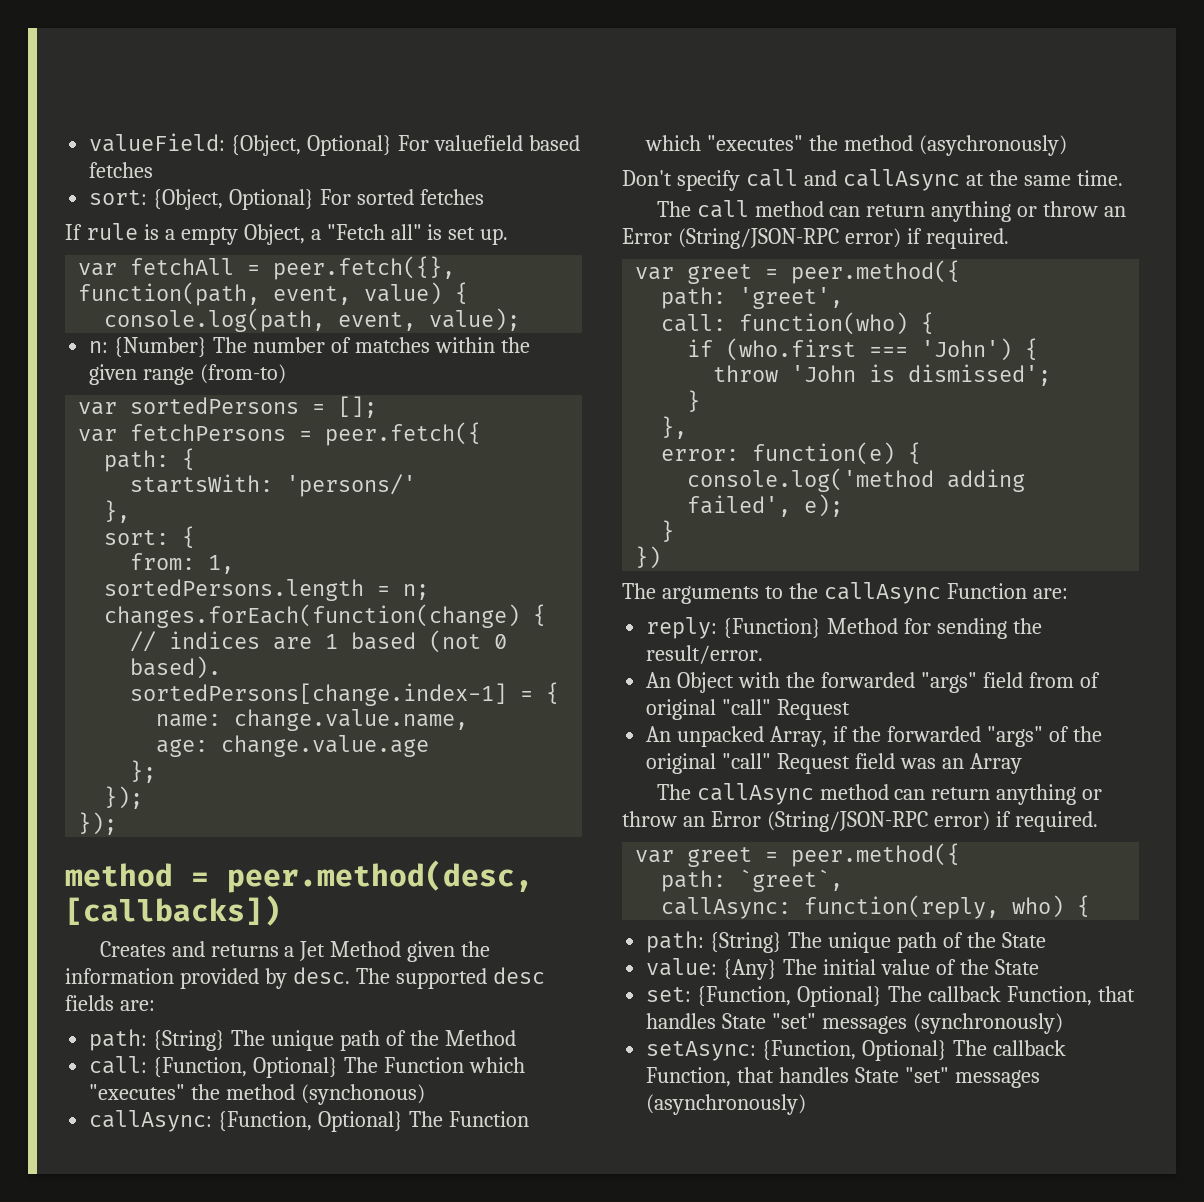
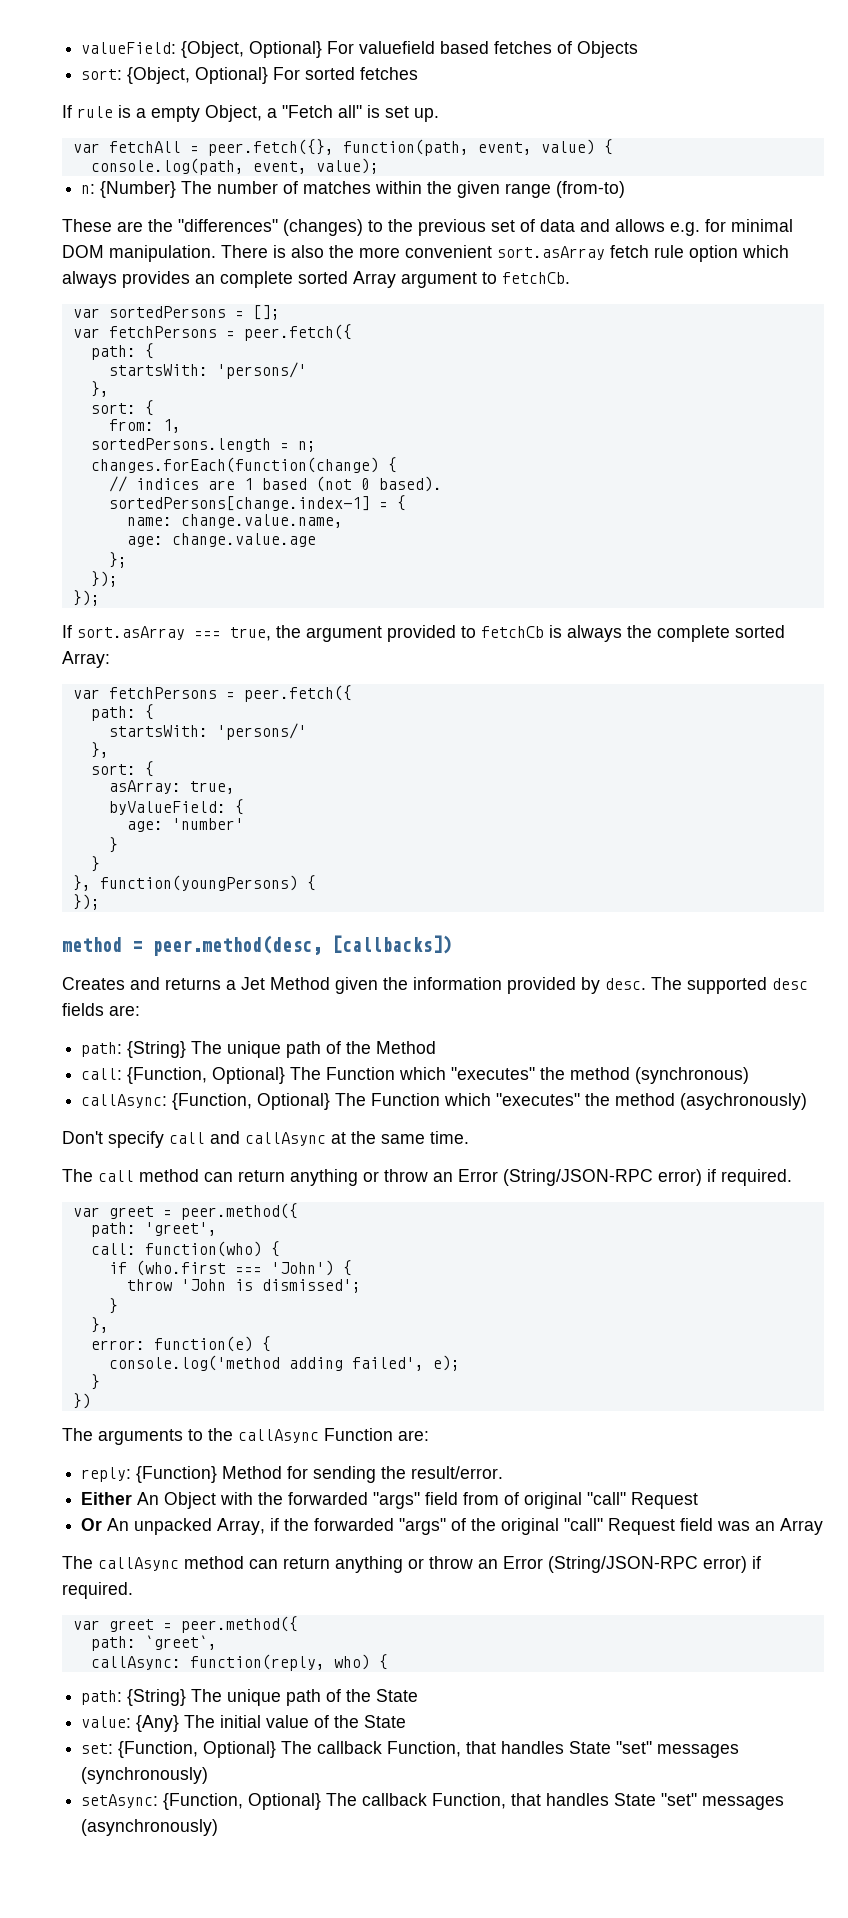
(154, 170) none -> [557,41,639,58] of Objects
(287, 374) none -> [62,219,793,236] [62,245,789,262] [62,271,570,288] // These are the "differences" (changes) to the previous set of data and allows e.g. for minimal DOM manipulation. There is also the more convenient sort.asArray fetch rule option which always provides an complete sorted Array argument to fetchCb.
(118, 823) none -> [62,625,785,642] [62,651,110,668] [72,685,352,702] [90,704,154,721] [108,723,307,740] [90,742,109,758] [90,761,154,777] [108,780,235,794] [108,799,244,815] [126,818,244,832] [108,837,118,853] [90,856,100,872] [72,875,316,891] [72,894,100,910] // If sort.asArray === true, the argument provided to fetchCb is always the complete sorted Array: // var fetchPersons = peer.fetch({ // path: { // startsWith: 'persons/' // }, // sort: { // asArray: true, // byValueField: { // age: 'number' // } // } // }, function(youngPersons) { // });
[301,1084,426,1105] (synchonous) -> [635,1067,750,1084] (synchronous)
(764, 654) none -> [81,1492,133,1505] Either
(851, 709) none -> [81,1518,103,1531] Or

